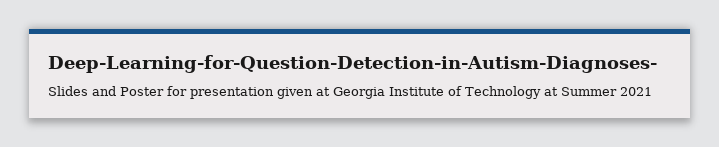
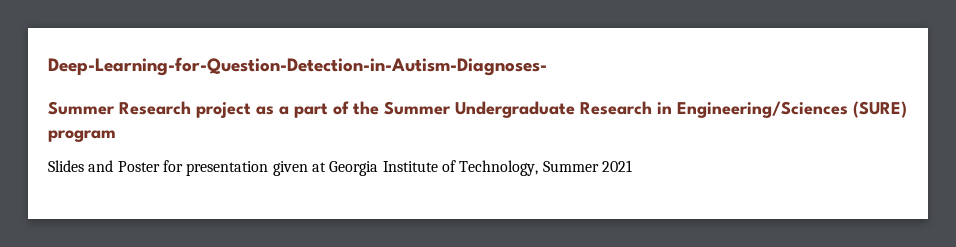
(657, 64) none -> [48,101,907,118] [48,130,116,142] // Summer Research project as a part of the Summer Undergraduate Research in Engineering/Sciences (SURE) program
[465,86,558,99] Technology at -> [459,160,539,176] Technology,

